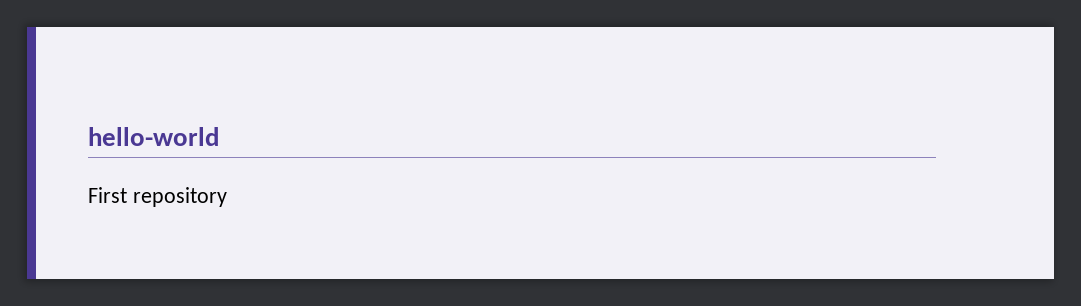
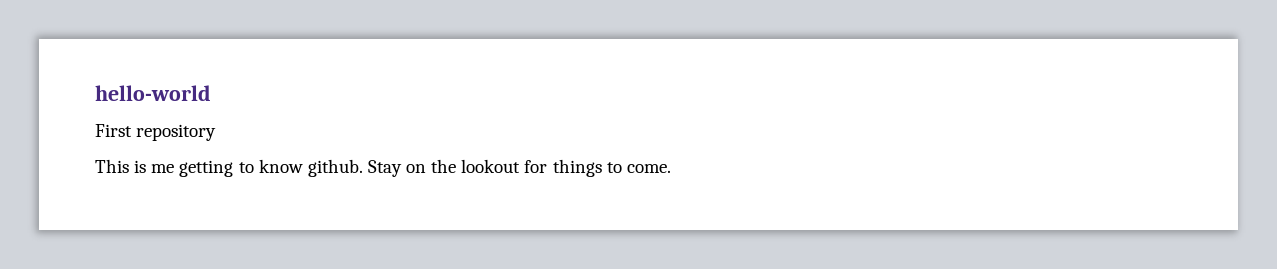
(227, 197) none -> [95,159,671,177] // This is me getting to know github. Stay on the lookout for things to come.

